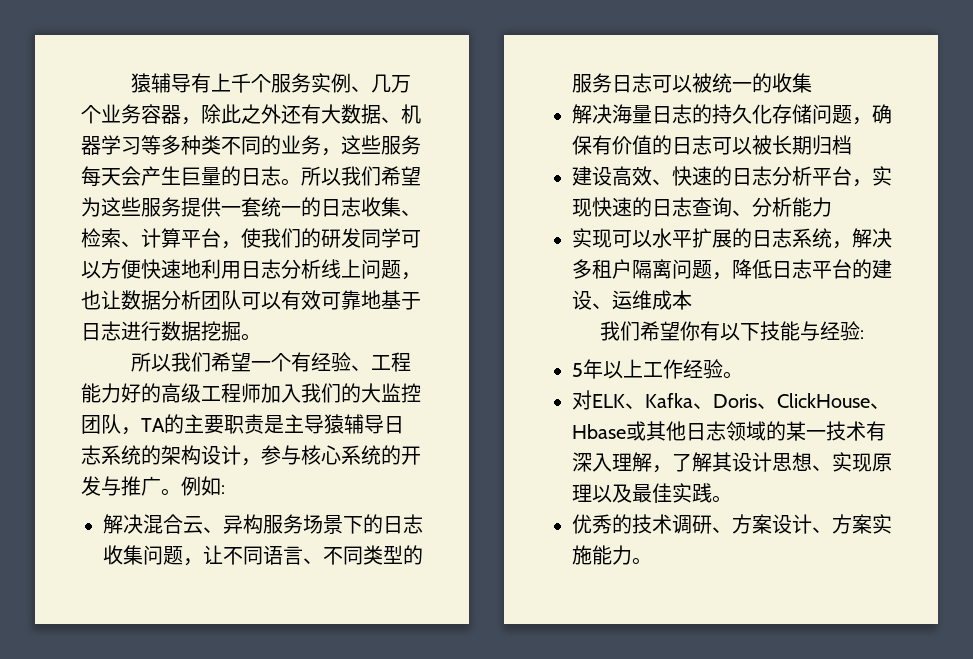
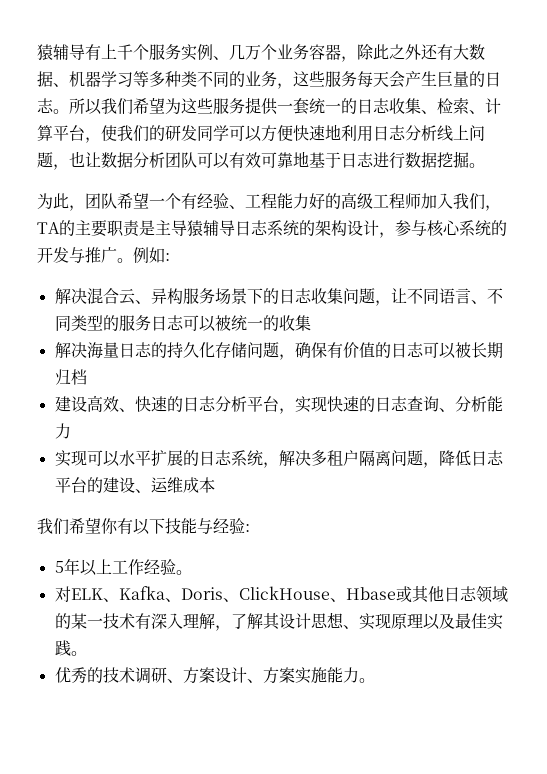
[131,352,212,372] 所以我们 -> [37,193,117,211] 为此，团队
[341,383,421,403] [81,414,121,434] 的大监控团队 -> (485, 201) none

